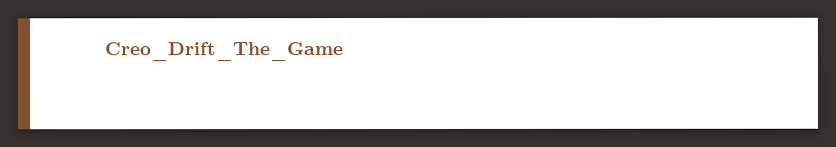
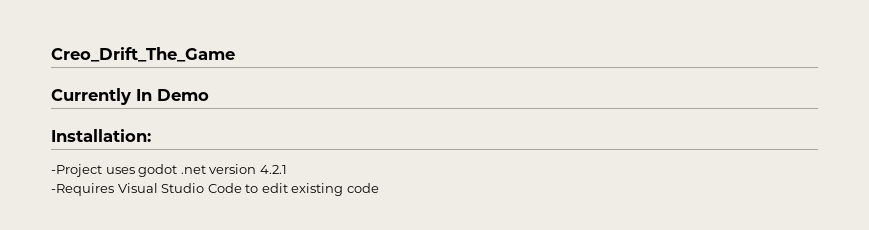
(343, 52) none -> [51,88,209,105] [51,129,151,142] [51,164,287,177] [51,183,379,196] // Currently In Demo // Installation: // -Project uses godot .net version 4.2.1 // -Requires Visual Studio Code to edit existing code

